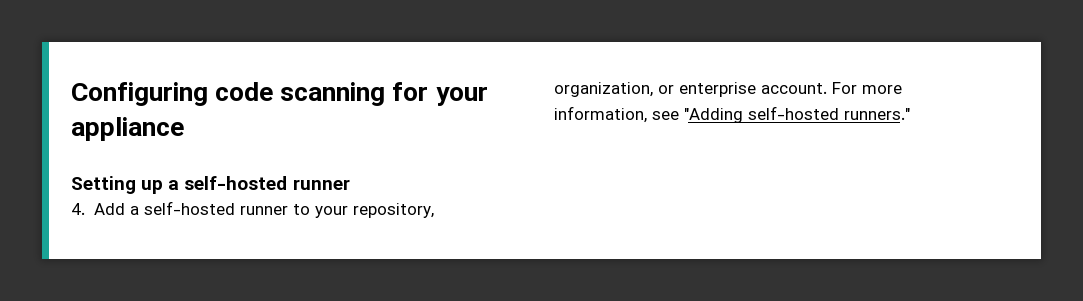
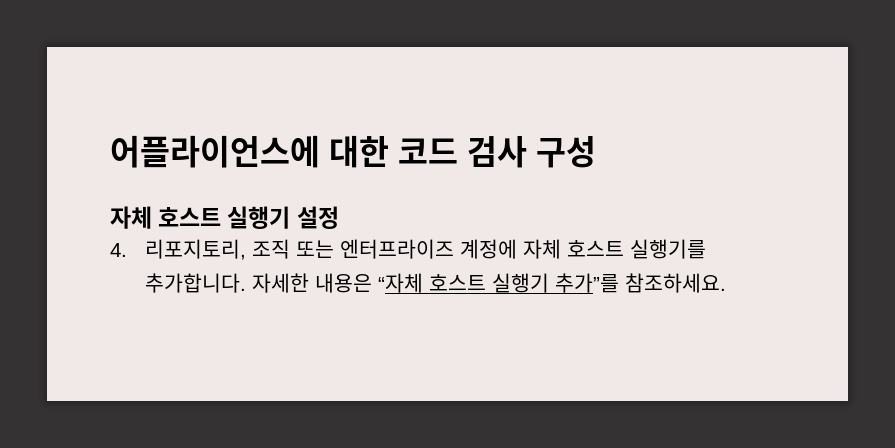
[71,82,488,106] [71,117,184,141] [71,176,350,194] [71,201,434,218] [553,82,902,97] [553,106,910,123] Configuring code scanning for your appliance // Setting up a self-hosted runner // 4. Add a self-hosted runner to your repository, organization, or enterprise account. For more information, see "Adding self-hosted runners." -> [110,135,596,168] [110,206,339,229] [110,239,706,260] [144,273,726,293] 어플라이언스에 대한 코드 검사 구성 // 자체 호스트 실행기 설정 // 4. 리포지토리, 조직 또는 엔터프라이즈 계정에 자체 호스트 실행기를 추가합니다. 자세한 내용은 “자체 호스트 실행기 추가”를 참조하세요.

